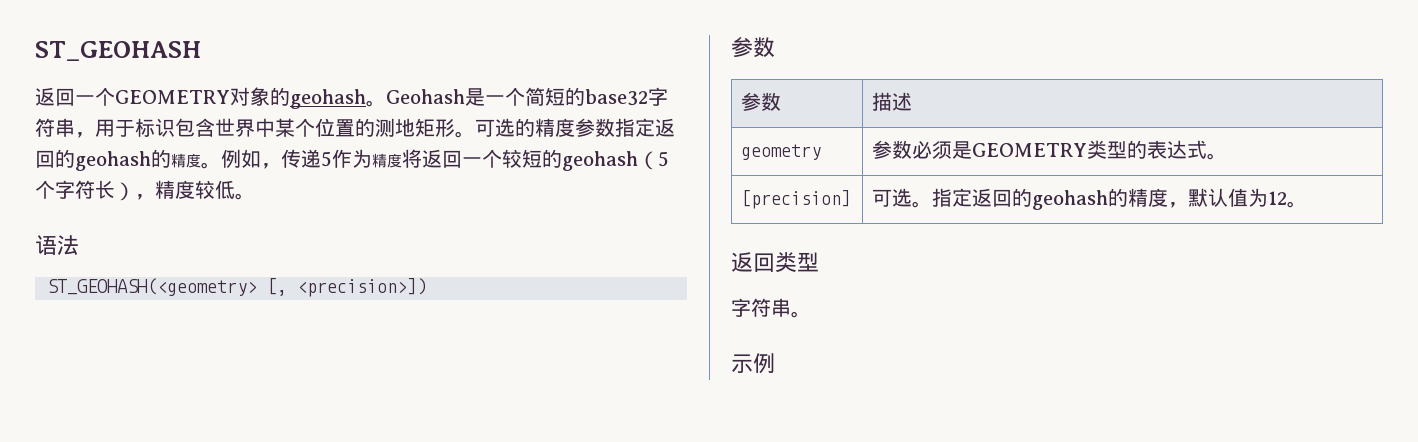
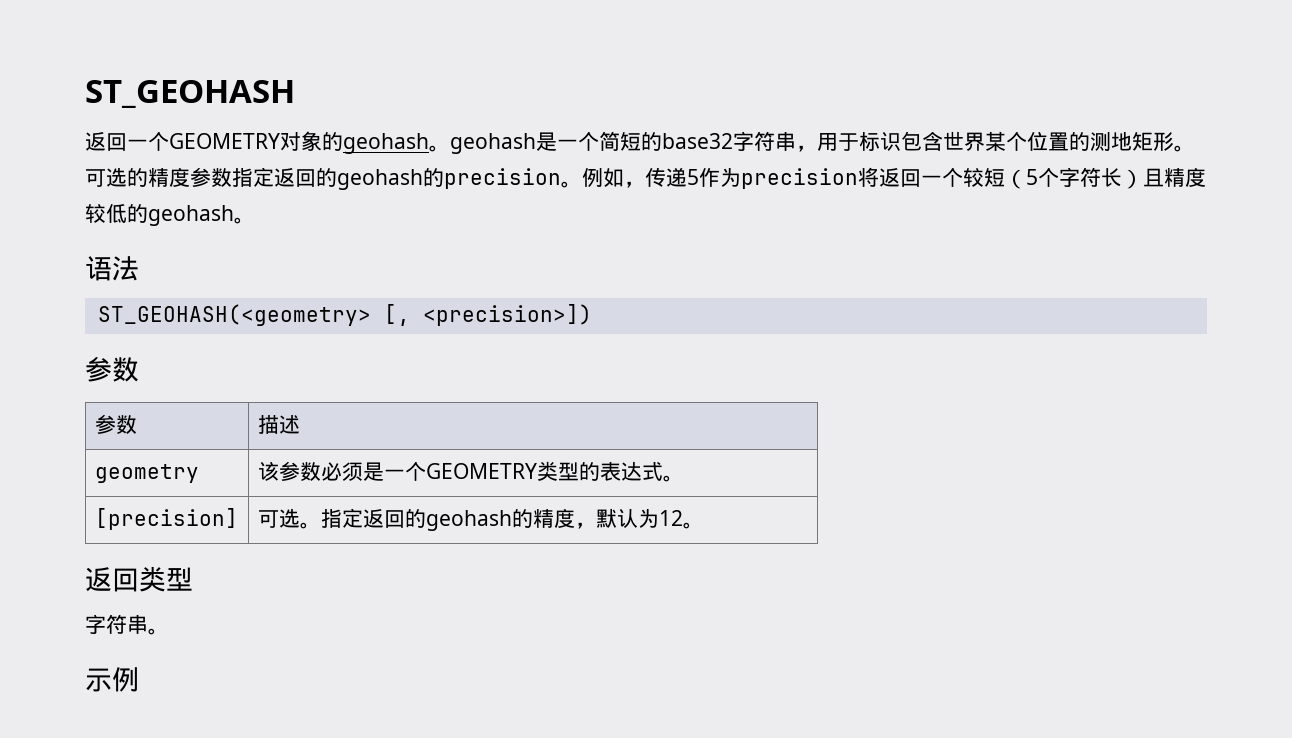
[386,89,465,104] Geohash -> [450,133,536,154] geohash
[255,118,275,137] 中 -> (985, 141) none
[171,153,201,168] 精度 -> [444,168,561,189] precision
[372,153,402,168] 精度 -> [741,168,858,189] precision
[542,149,638,171] 的geohash -> (1005, 177) none
[135,194,155,200] ， -> [1143,168,1164,187] 且
(235, 189) none -> [127,204,234,226] 的geohash
(822, 152) none -> [257,461,279,481] 该
(973, 150) none -> [383,462,426,481] 一个
[1228,188,1249,207] 值 -> (638, 519) none

